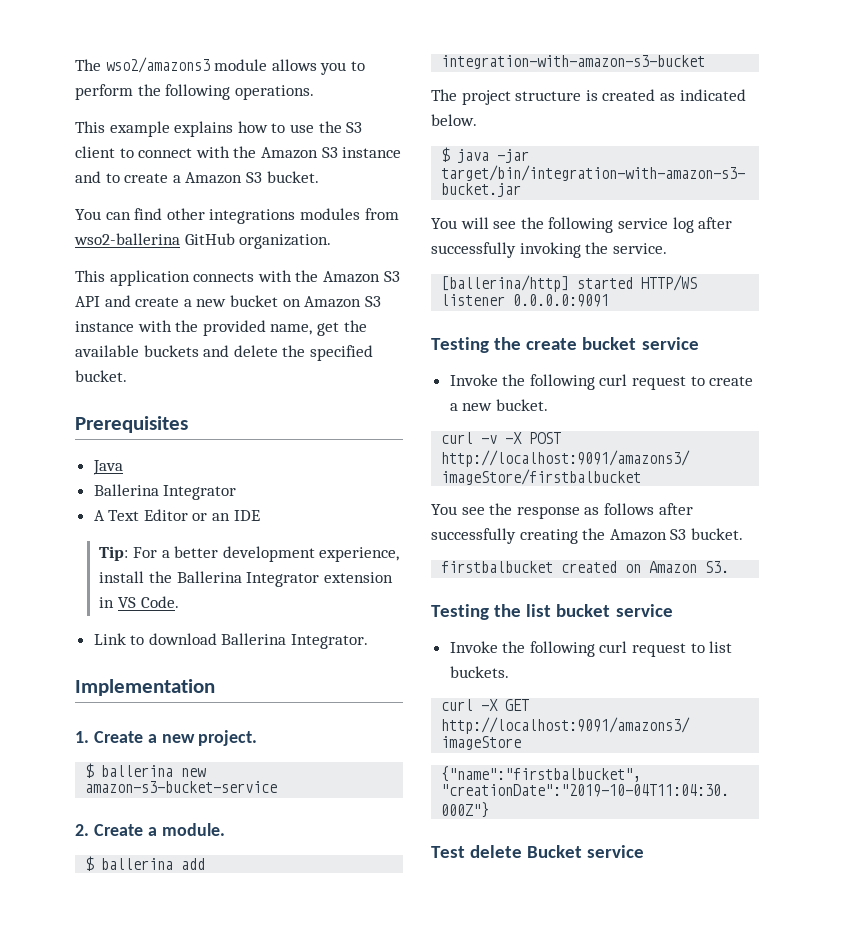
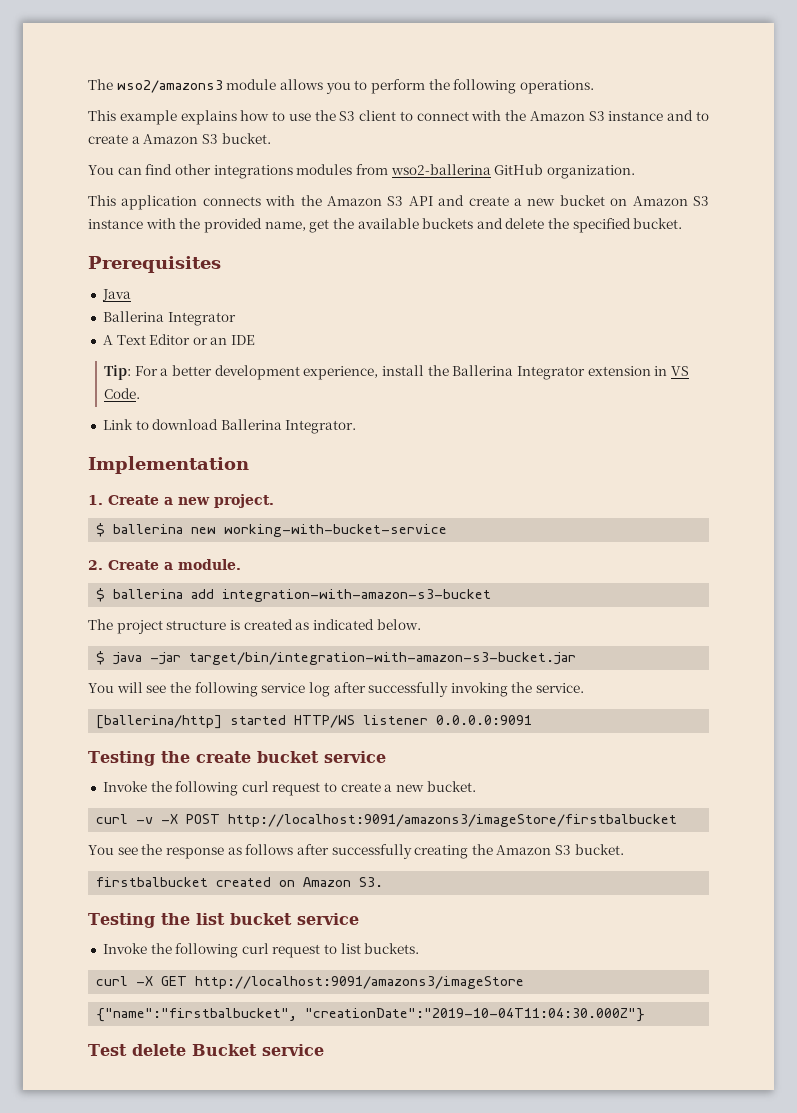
[85,781,278,793] amazon-s3-bucket-service -> [224,524,448,537] working-with-bucket-service

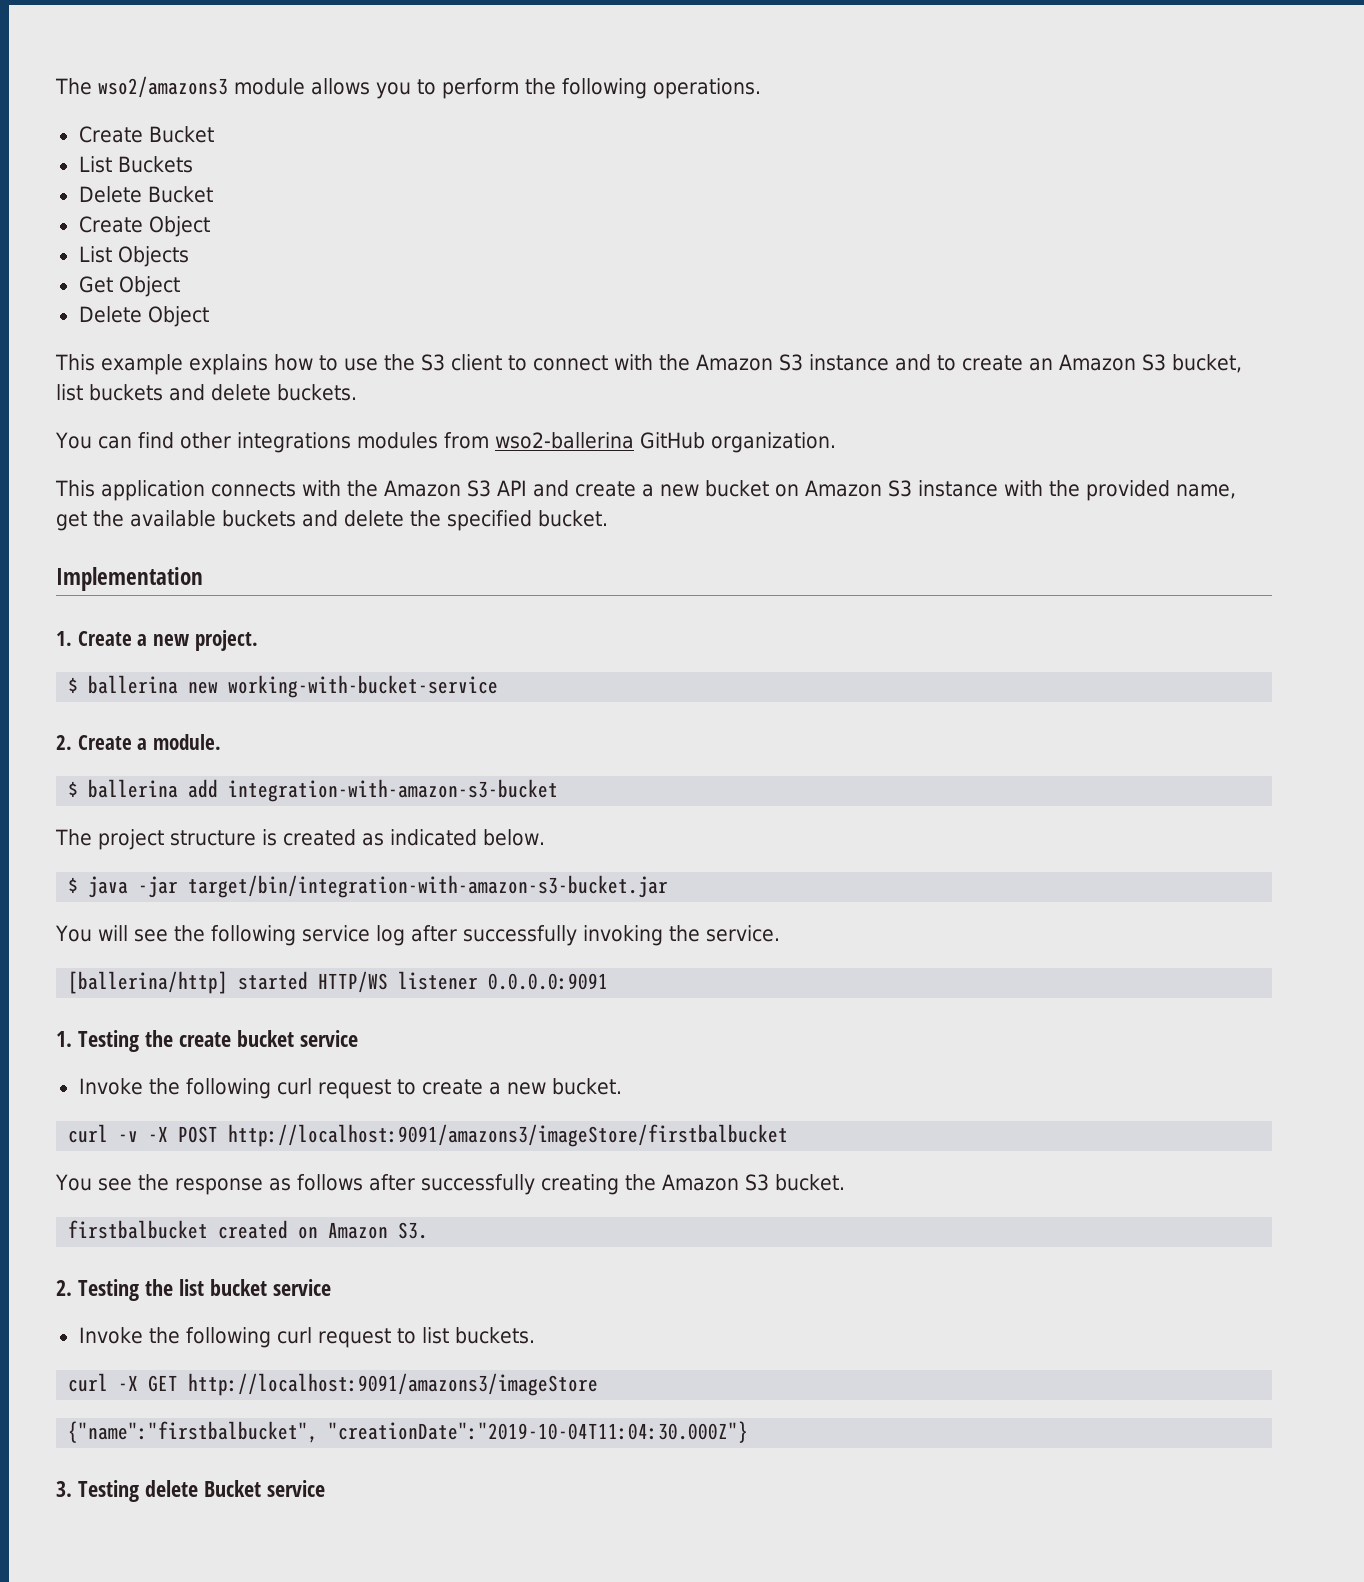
(594, 87) none -> [78,126,214,143] [78,156,193,173] [78,186,213,203] [78,216,210,237] [78,246,189,267] [78,276,180,297] [78,306,209,327] // Create Bucket // List Buckets // Delete Bucket // Create Object // List Objects // Get Object // Delete Object
[131,133,271,144] a Amazon S3 bucket. -> [1029,354,1242,373] [56,384,357,401] an Amazon S3 bucket, list buckets and delete buckets.
[88,256,221,273] [101,289,131,301] [102,311,236,326] [102,334,256,345] [104,365,689,380] [104,388,141,399] [102,419,357,434] // Prerequisites // Java // Ballerina Integrator // A Text Editor or an IDE // Tip: For a better development experience, install the Ballerina Integrator extension in VS Code. // Link to download Ballerina Integrator. -> (608, 518) none
(533, 720) none -> [56,1031,72,1047] 1.
(384, 882) none -> [56,1280,72,1296] 2.
[88,1044,127,1056] Test -> [56,1480,139,1502] 3. Testing

